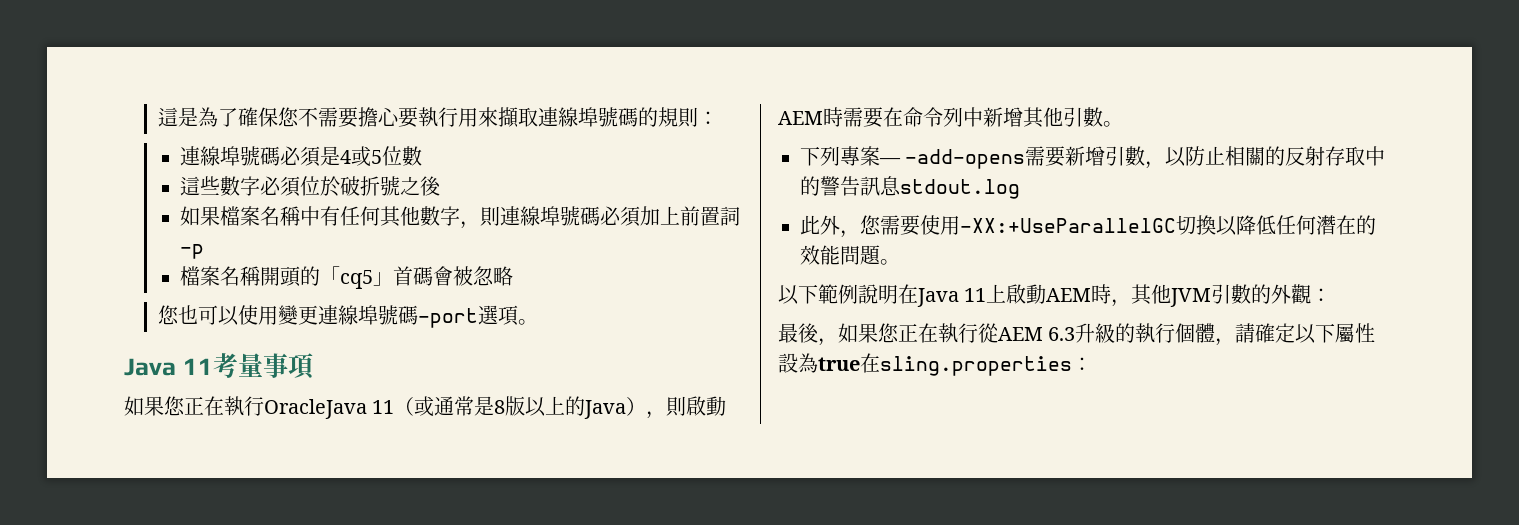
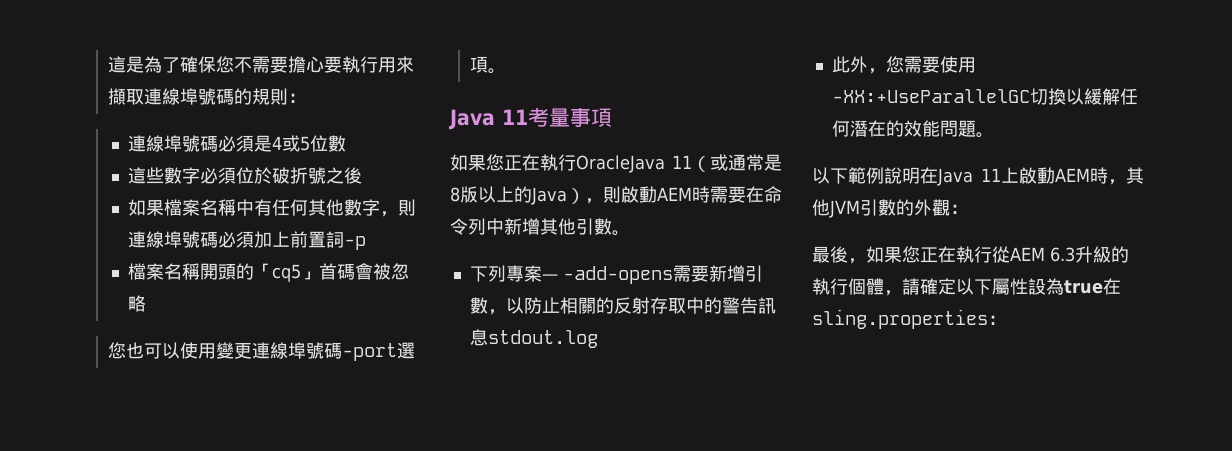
[1236,215,1276,235] 降低 -> [1083,88,1120,105] 緩解

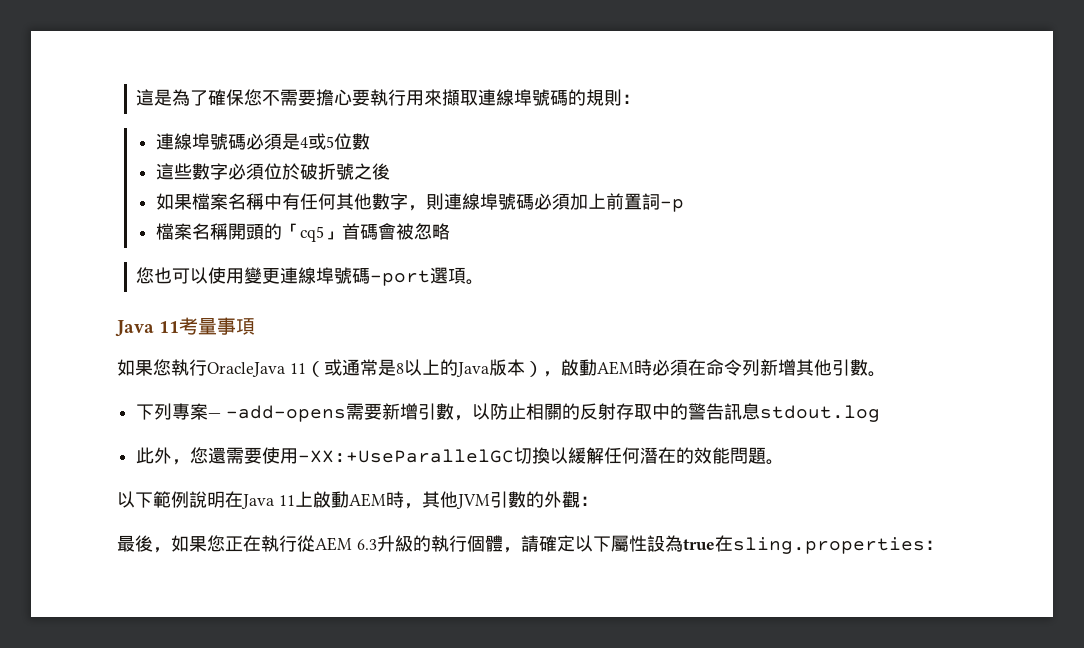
[504,154,540,171] 正在 -> (171, 367) none
[460,186,478,203] 版 -> (404, 368) none
[567,186,746,204] ），則啟動AEM時需要 -> [488,359,688,377] 版本），啟動AEM時必須
[486,218,504,235] 中 -> (760, 367) none
(904, 64) none -> [208,447,227,464] 還

